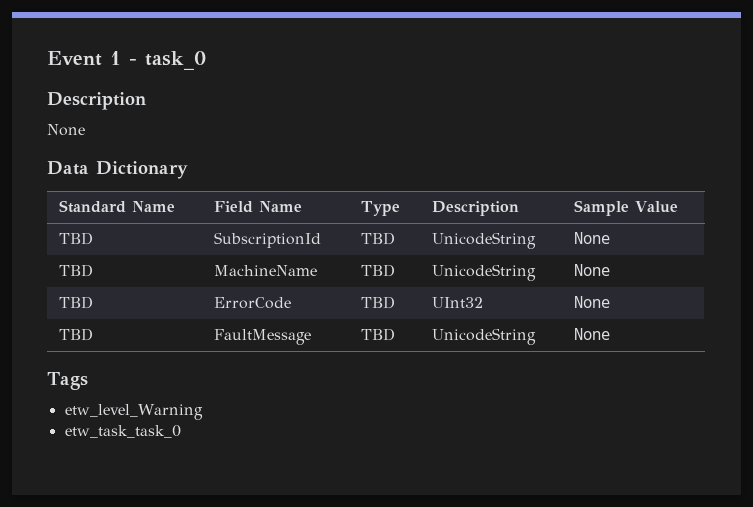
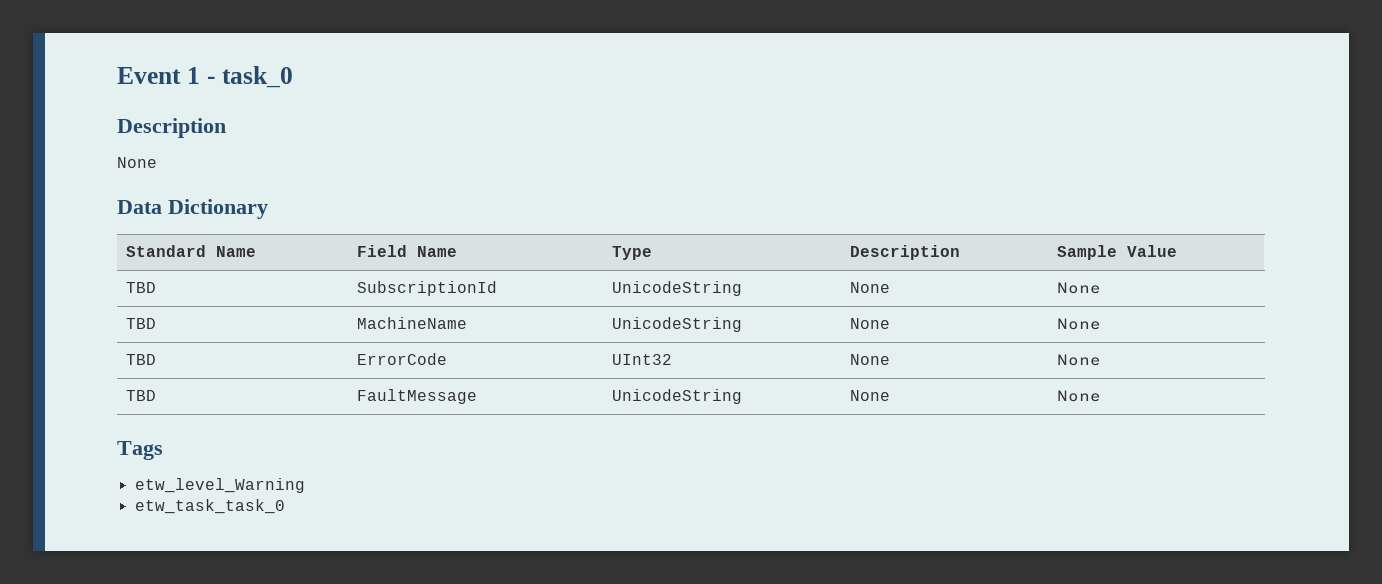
[361,232,396,245] [432,232,537,249] TBD | UnicodeString -> [612,281,743,296] [850,282,891,293] UnicodeString | None
[361,264,396,277] [432,264,537,281] TBD | UnicodeString -> [612,317,743,332] [850,318,891,329] UnicodeString | None
[361,296,396,309] [432,297,484,308] TBD | UInt32 -> [612,354,673,365] [850,354,891,365] UInt32 | None
[361,328,396,341] [432,328,537,345] TBD | UnicodeString -> [612,389,743,404] [850,390,891,401] UnicodeString | None

